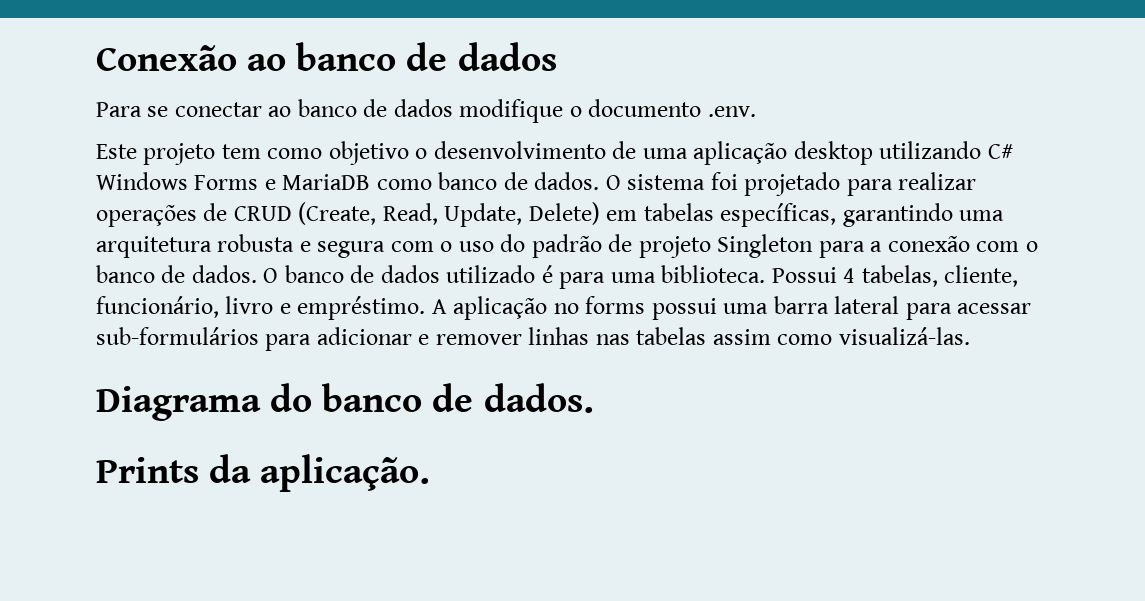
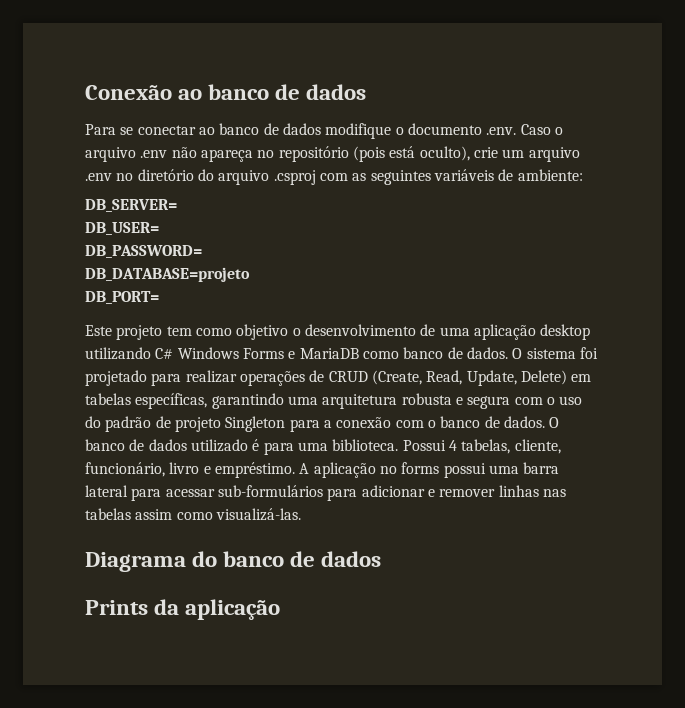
(756, 111) none -> [520,124,563,135] [85,146,580,162] [85,169,583,185] [85,199,177,212] [85,222,159,235] [85,245,202,258] [85,267,250,282] [85,291,159,304] Caso o arquivo .env não apareça no repositório (pois está oculto), crie um arquivo .env no diretório do arquivo .csproj com as seguintes variáveis de ambiente: // DB_SERVER= // DB_USER= // DB_PASSWORD= // DB_DATABASE=projeto // DB_PORT=
[483,383,594,413] dados. -> [321,551,382,567] dados
[260,454,431,492] aplicação. -> [185,599,281,620] aplicação

